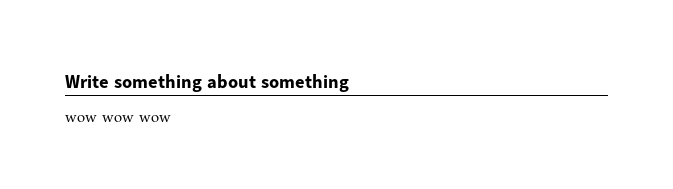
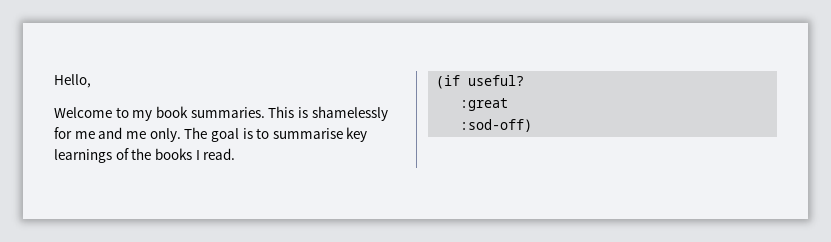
[65,74,349,92] [65,115,171,123] Write something about something // wow wow wow -> [54,74,91,88] [54,106,388,121] [54,127,368,142] [54,148,236,163] [436,75,525,89] [460,98,509,111] [460,119,533,132] Hello, // Welcome to my book summaries. This is shamelessly for me and me only. The goal is to summarise key learnings of the books I read. // (if useful? // :great // :sod-off)

